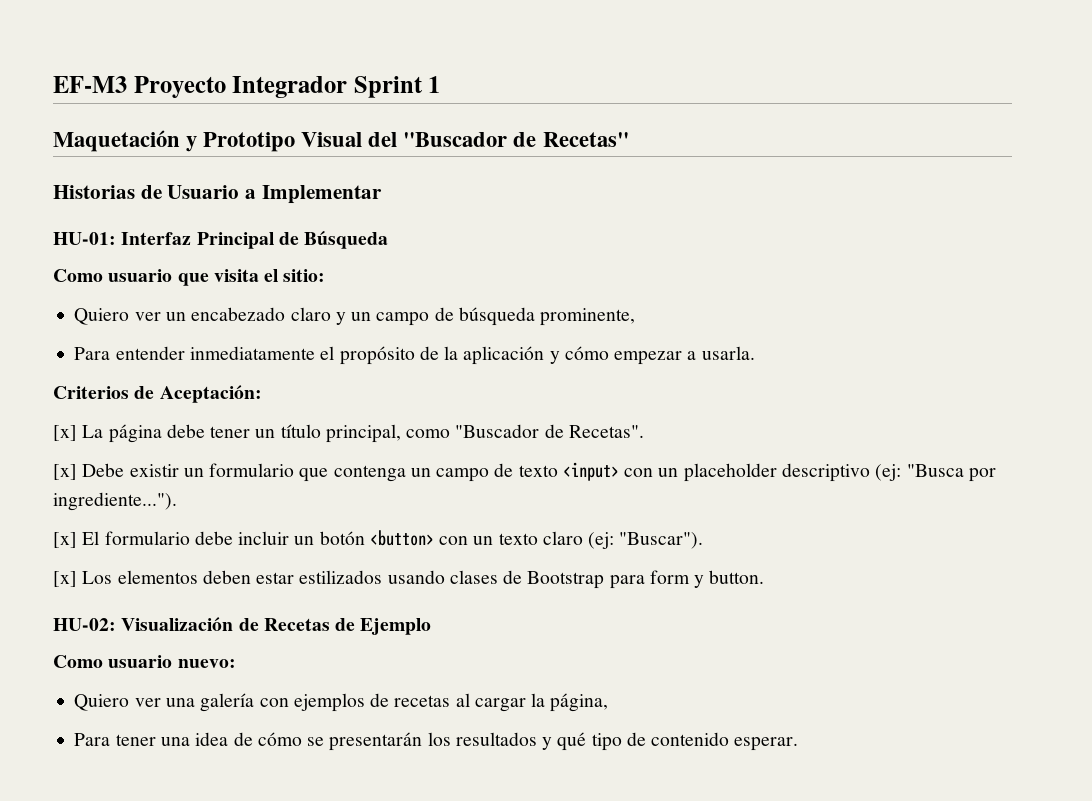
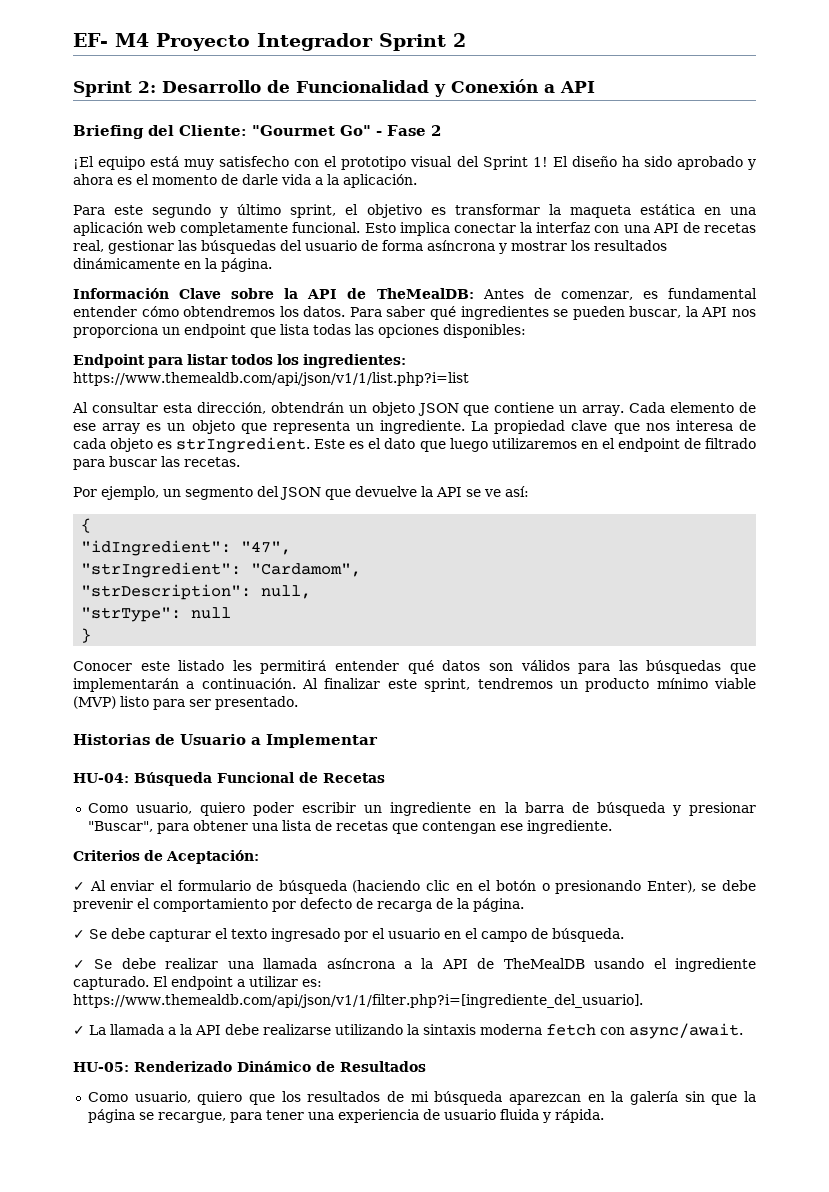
[53,76,127,93] EF-M3 -> [73,33,149,47] EF- M4
[428,76,441,93] [53,130,629,152] 1 // Maquetación y Prototipo Visual del "Buscador de Recetas" -> [452,33,466,47] [73,79,595,97] [73,125,441,139] [73,156,756,170] [73,174,417,188] [73,204,756,218] [73,222,756,236] [73,240,667,254] [73,258,272,272] [73,288,757,300] [73,306,756,320] [73,324,526,338] [73,354,406,368] [73,372,469,386] [72,402,756,416] [73,420,756,434] [73,437,757,453] [73,456,240,470] [73,486,529,500] [81,518,92,533] [81,540,292,556] [81,562,362,578] [81,584,312,600] [81,607,232,622] [81,628,92,643] [73,660,757,674] [73,678,757,692] [73,696,298,710] 2 // Sprint 2: Desarrollo de Funcionalidad y Conexión a API // Briefing del Cliente: "Gourmet Go" - Fase 2 // ¡El equipo está muy satisfecho con el prototipo visual del Sprint 1! El diseño ha sido aprobado y ahora es el momento de darle vida a la aplicación. // Para este segundo y último sprint, el objetivo es transformar la maqueta estática en una aplicación web completamente funcional. Esto implica conectar la interfaz con una API de recetas real, gestionar las búsquedas del usuario de forma asíncrona y mostrar los resultados dinámicamente en la página. // Información Clave sobre la API de TheMealDB: Antes de comenzar, es fundamental entender cómo obtendremos los datos. Para saber qué ingredientes se pueden buscar, la API nos proporciona un endpoint que lista todas las opciones disponibles: // Endpoint para listar todos los ingredientes: https://www.themealdb.com/api/json/v1/1/list.php?i=list // Al consultar esta dirección, obtendrán un objeto JSON que contiene un array. Cada elemento de ese array es un objeto que representa un ingrediente. La propiedad clave que nos interesa de cada objeto es strIngredient. Este es el dato que luego utilizaremos en el endpoint de filtrado para buscar las recetas. // Por ejemplo, un segmento del JSON que devuelve la API se ve así: // { // "idIngredient": "47", // "strIngredient": "Cardamom", // "strDescription": null, // "strType": null // } // Conocer este listado les permitirá entender qué datos son válidos para las búsquedas que implementarán a continuación. Al finalizar este sprint, tendremos un producto mínimo viable (MVP) listo para ser presentado.
[53,231,389,249] [53,269,326,286] [74,307,636,326] [74,346,755,365] [53,385,262,403] [53,424,644,443] [53,462,996,482] [53,492,177,511] [53,530,704,549] [53,570,765,589] [53,617,432,635] [53,655,236,668] [74,693,609,712] [74,732,799,751] HU-01: Interfaz Principal de Búsqueda // Como usuario que visita el sitio: // Quiero ver un encabezado claro y un campo de búsqueda prominente, // Para entender inmediatamente el propósito de la aplicación y cómo empezar a usarla. // Criterios de Aceptación: // [x] La página debe tener un título principal, como "Buscador de Recetas". // [x] Debe existir un formulario que contenga un campo de texto <input> con un placeholder descriptivo (ej: "Busca por ingrediente..."). // [x] El formulario debe incluir un botón <button> con un texto claro (ej: "Buscar"). // [x] Los elementos deben estar estilizados usando clases de Bootstrap para form y button. // HU-02: Visualización de Recetas de Ejemplo // Como usuario nuevo: // Quiero ver una galería con ejemplos de recetas al cargar la página, // Para tener una idea de cómo se presentarán los resultados y qué tipo de contenido esperar. -> [73,772,385,786] [87,802,756,816] [87,820,612,834] [73,850,259,864] [73,880,756,894] [73,898,524,912] [73,928,624,942] [73,958,757,972] [73,976,322,990] [73,994,643,1008] [73,1023,743,1039] [73,1061,426,1072] [87,1091,756,1105] [87,1109,604,1123] HU-04: Búsqueda Funcional de Recetas // Como usuario, quiero poder escribir un ingrediente en la barra de búsqueda y presionar "Buscar", para obtener una lista de recetas que contengan ese ingrediente. // Criterios de Aceptación: // ✓ Al enviar el formulario de búsqueda (haciendo clic en el botón o presionando Enter), se debe prevenir el comportamiento por defecto de recarga de la página. // ✓ Se debe capturar el texto ingresado por el usuario en el campo de búsqueda. // ✓ Se debe realizar una llamada asíncrona a la API de TheMealDB usando el ingrediente capturado. El endpoint a utilizar es: https://www.themealdb.com/api/json/v1/1/filter.php?i=[ingrediente_del_usuario]. // ✓ La llamada a la API debe realizarse utilizando la sintaxis moderna fetch con async/await. // HU-05: Renderizado Dinámico de Resultados // Como usuario, quiero que los resultados de mi búsqueda aparezcan en la galería sin que la página se recargue, para tener una experiencia de usuario fluida y rápida.

